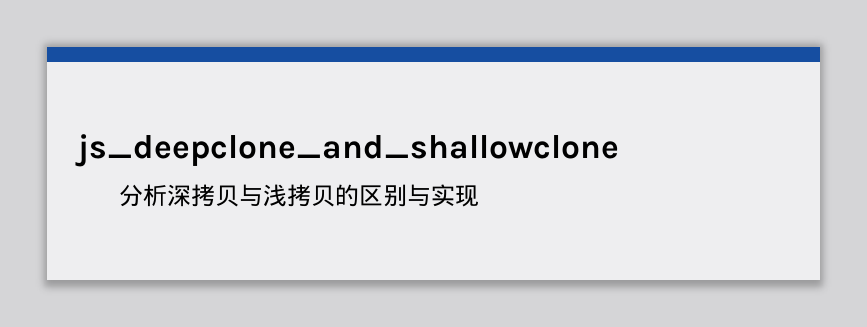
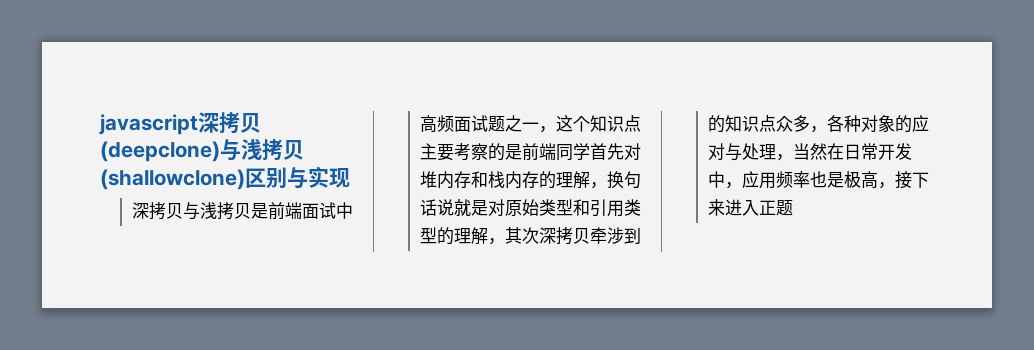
[75,134,619,167] [119,184,480,207] js_deepclone_and_shallowclone // 分析深拷贝与浅拷贝的区别与实现 -> [99,112,261,135] [100,139,304,162] [100,166,350,190] [131,202,353,220] [419,115,641,133] [419,143,641,161] [419,171,641,189] [419,199,641,217] [419,227,641,245] [707,115,929,133] [707,143,912,161] [707,171,929,189] [707,199,793,216] javascript深拷贝(deepclone)与浅拷贝(shallowclone)区别与实现 // 深拷贝与浅拷贝是前端面试中高频面试题之一，这个知识点主要考察的是前端同学首先对堆内存和栈内存的理解，换句话说就是对原始类型和引用类型的理解，其次深拷贝牵涉到的知识点众多，各种对象的应对与处理，当然在日常开发中，应用频率也是极高，接下来进入正题

